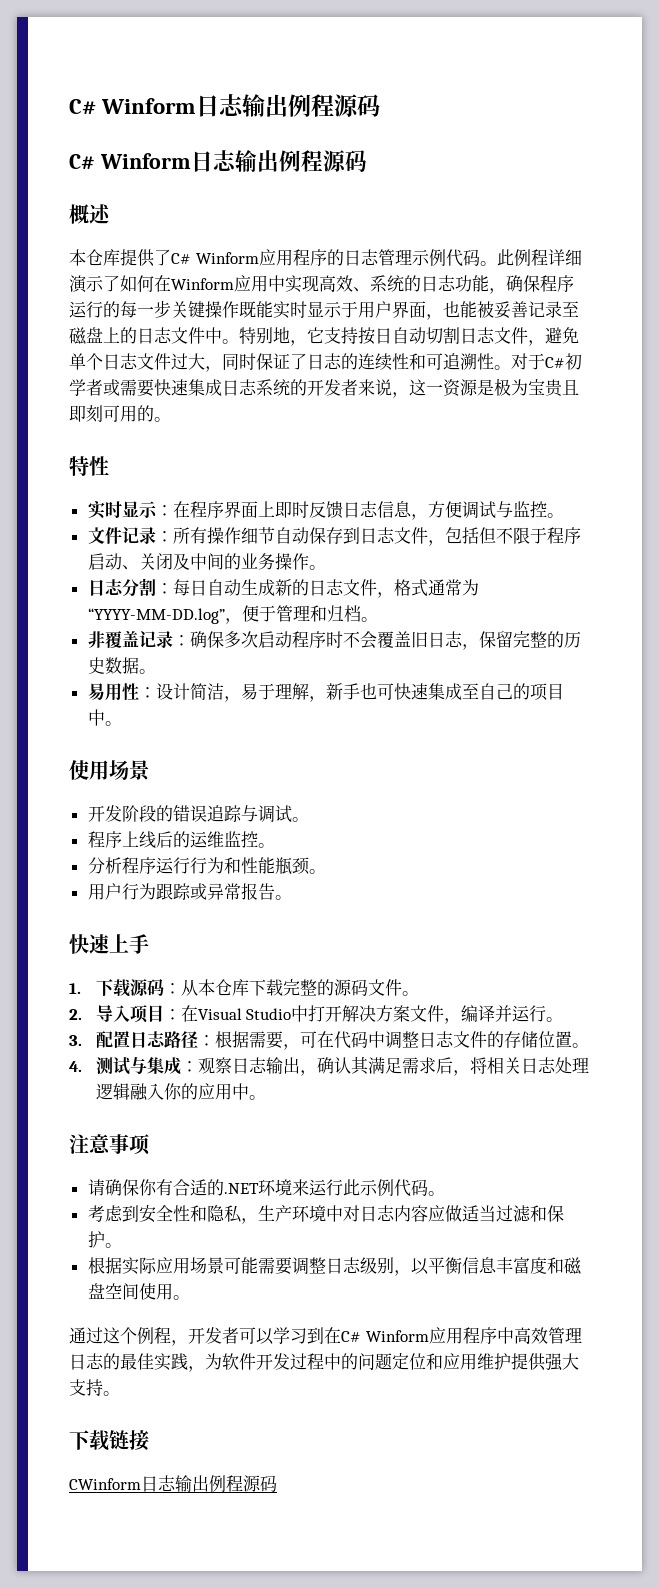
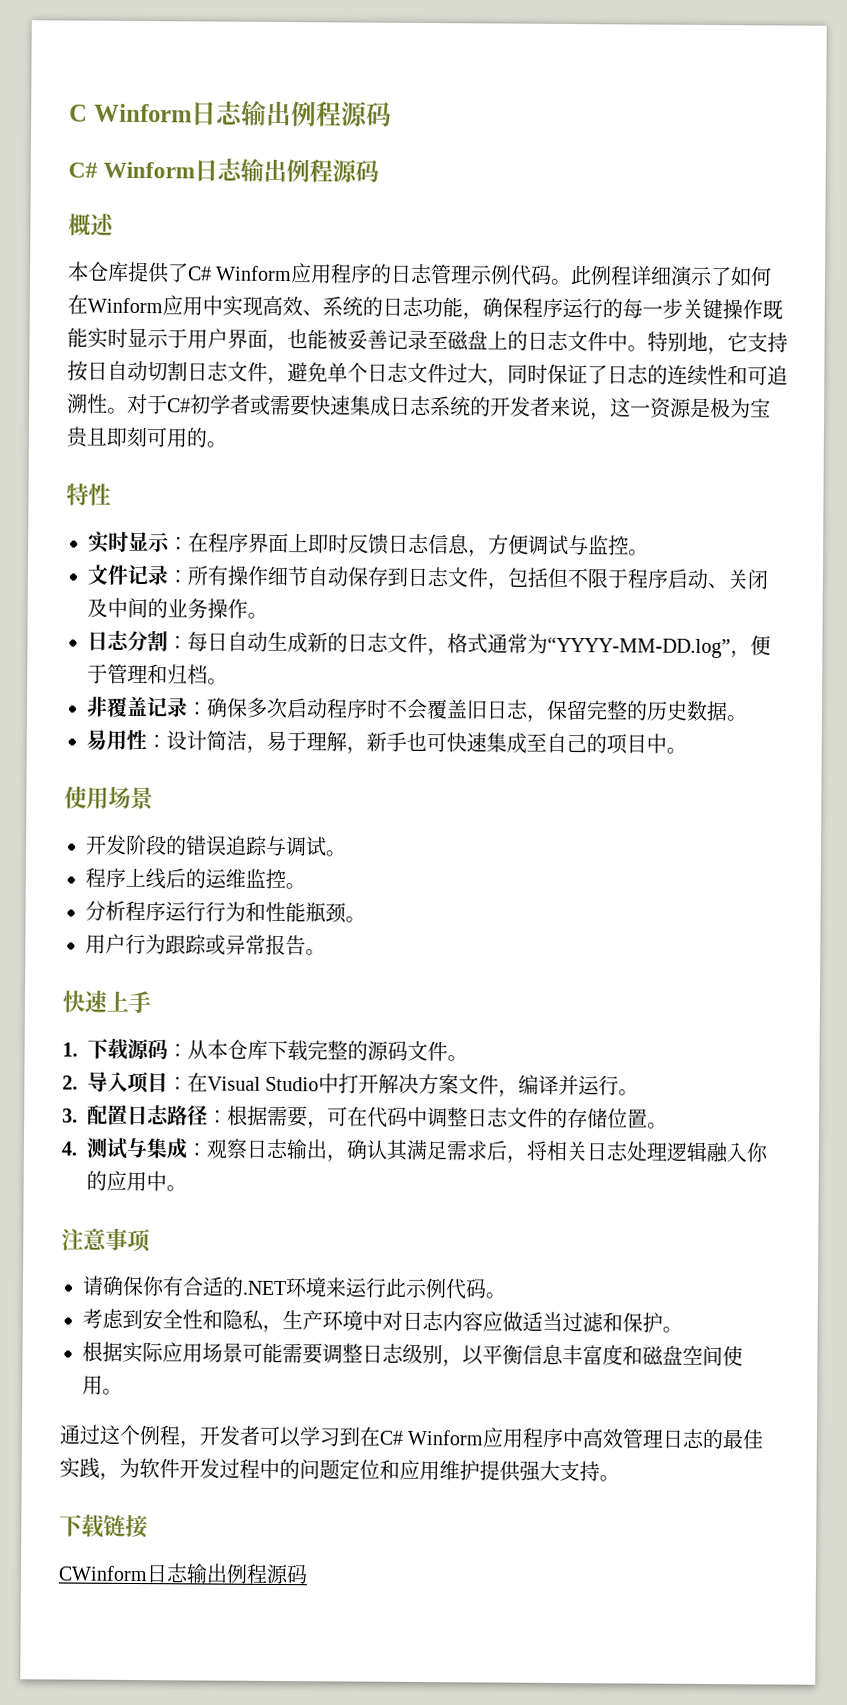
[69,99,96,115] C# -> [69,104,88,122] C

